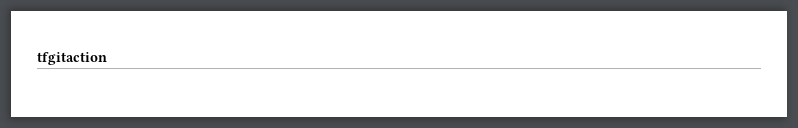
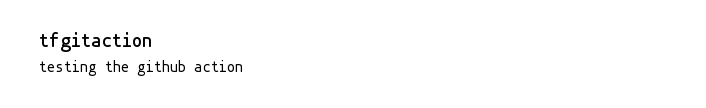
(107, 58) none -> [39,60,243,76] // testing the github action

